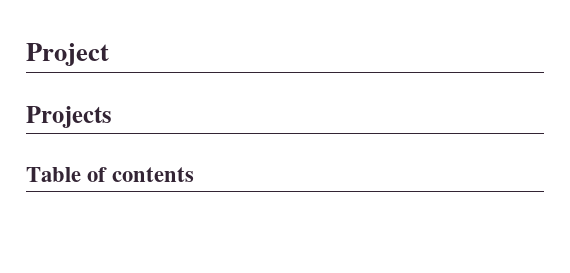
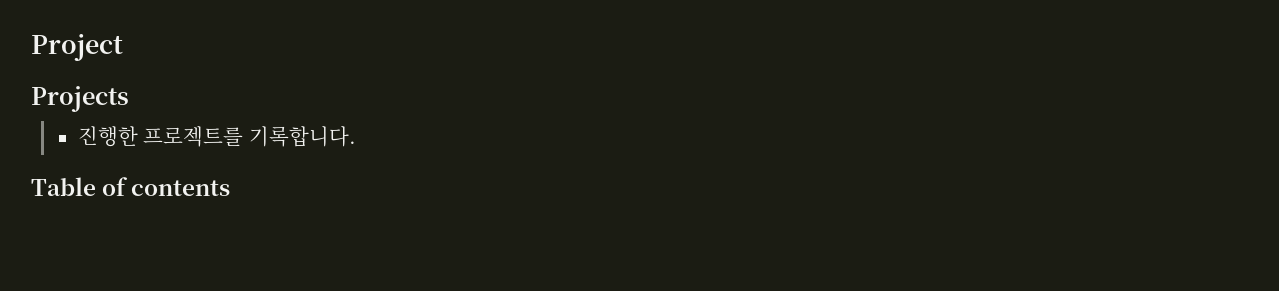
(112, 117) none -> [77,126,356,147] // 진행한 프로젝트를 기록합니다.

